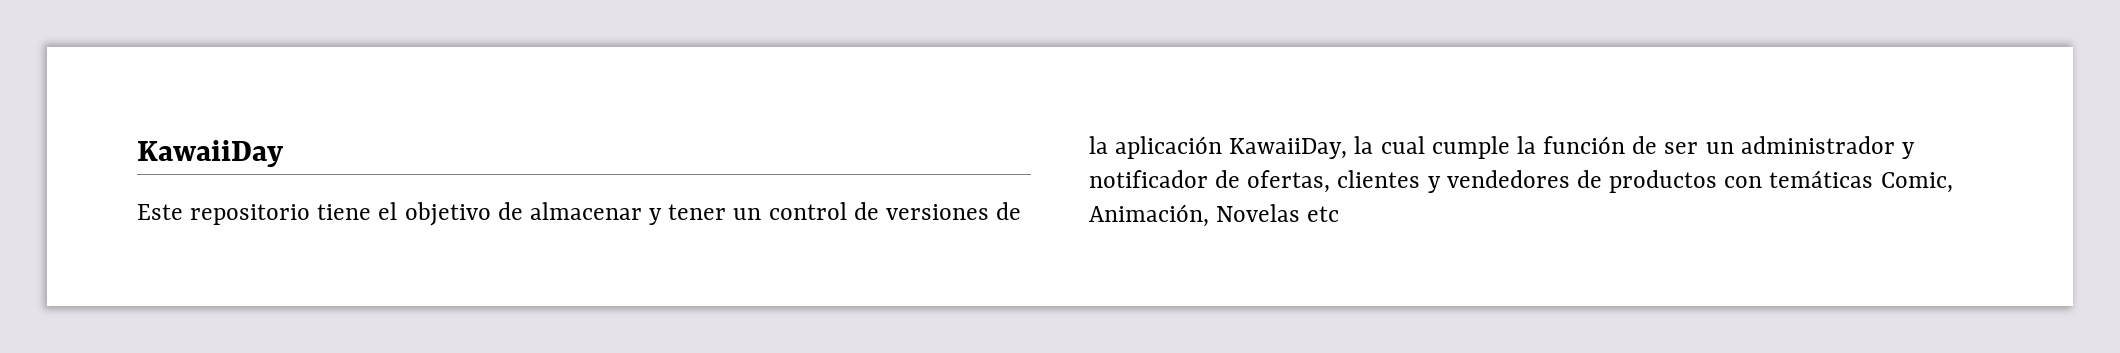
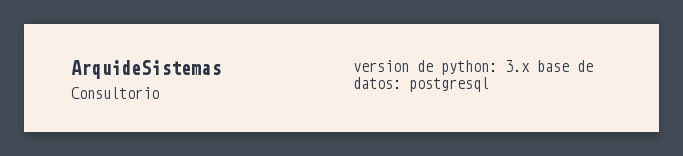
[137,140,283,167] [137,202,1022,226] [1089,136,1915,159] [1089,170,1953,193] [1089,204,1340,227] KawaiiDay // Este repositorio tiene el objetivo de almacenar y tener un control de versiones de la aplicación KawaiiDay, la cual cumple la función de ser un administrador y notificador de ofertas, clientes y vendedores de productos con temáticas Comic, Animación, Novelas etc -> [71,60,221,79] [71,87,159,99] [353,60,593,75] [353,77,489,92] ArquideSistemas // Consultorio // version de python: 3.x base de datos: postgresql

